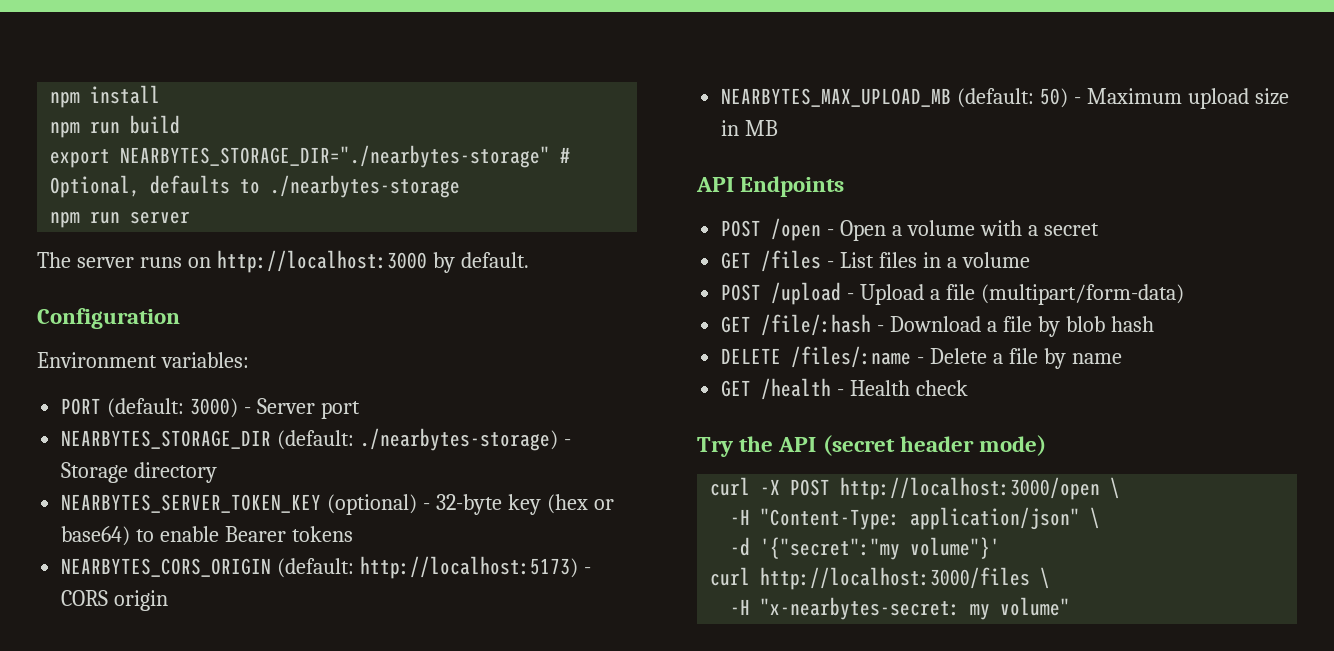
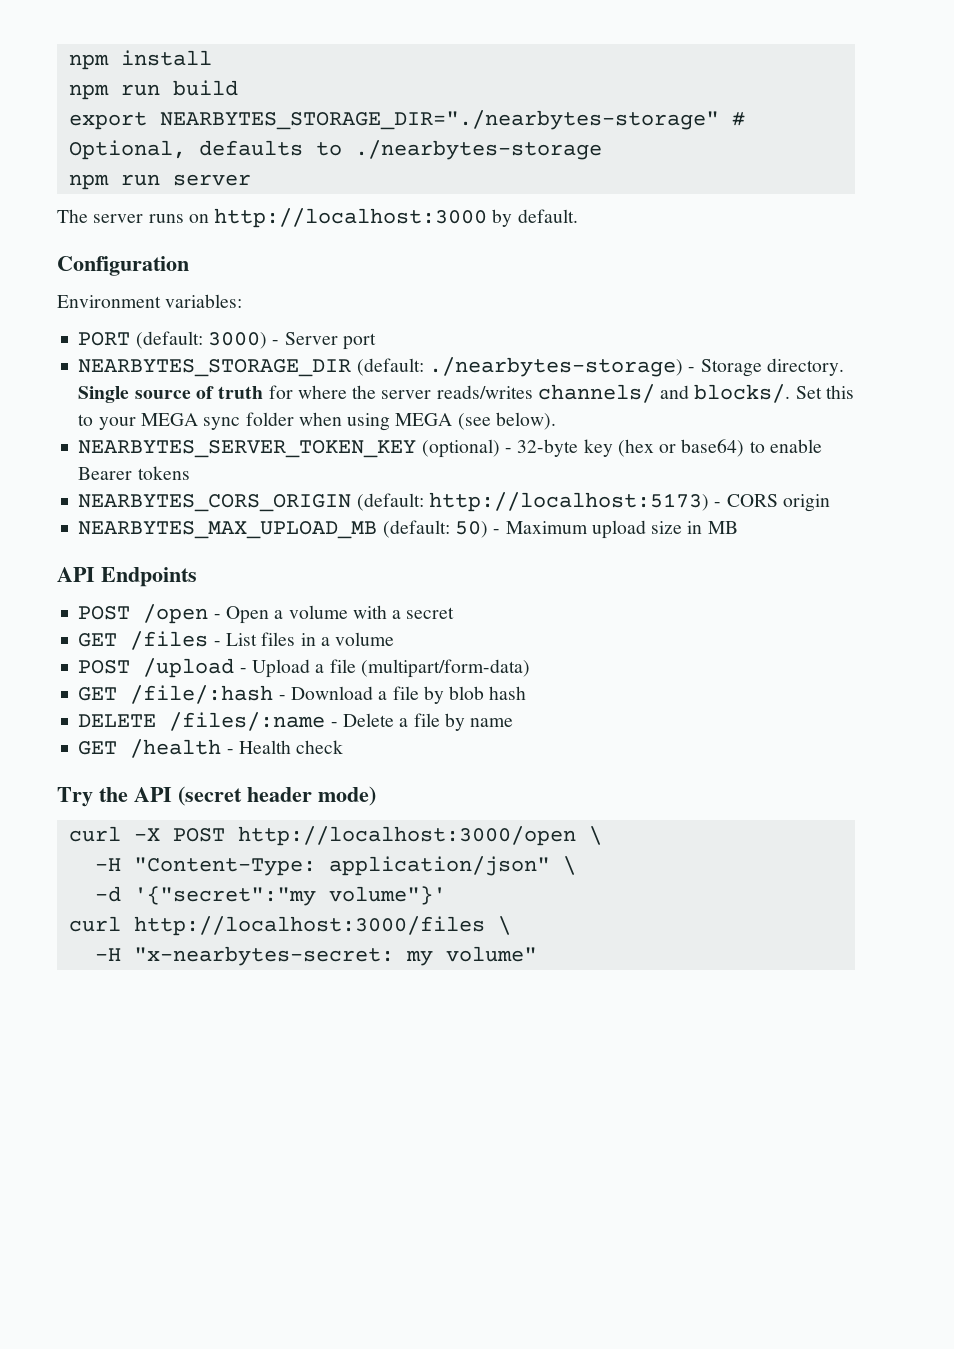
[134,462,218,483] directory -> [766,358,844,376] [78,384,854,403] [78,412,556,431] directory. Single source of truth for where the server reads/writes channels/ and blocks/. Set this to your MEGA sync folder when using MEGA (see below).

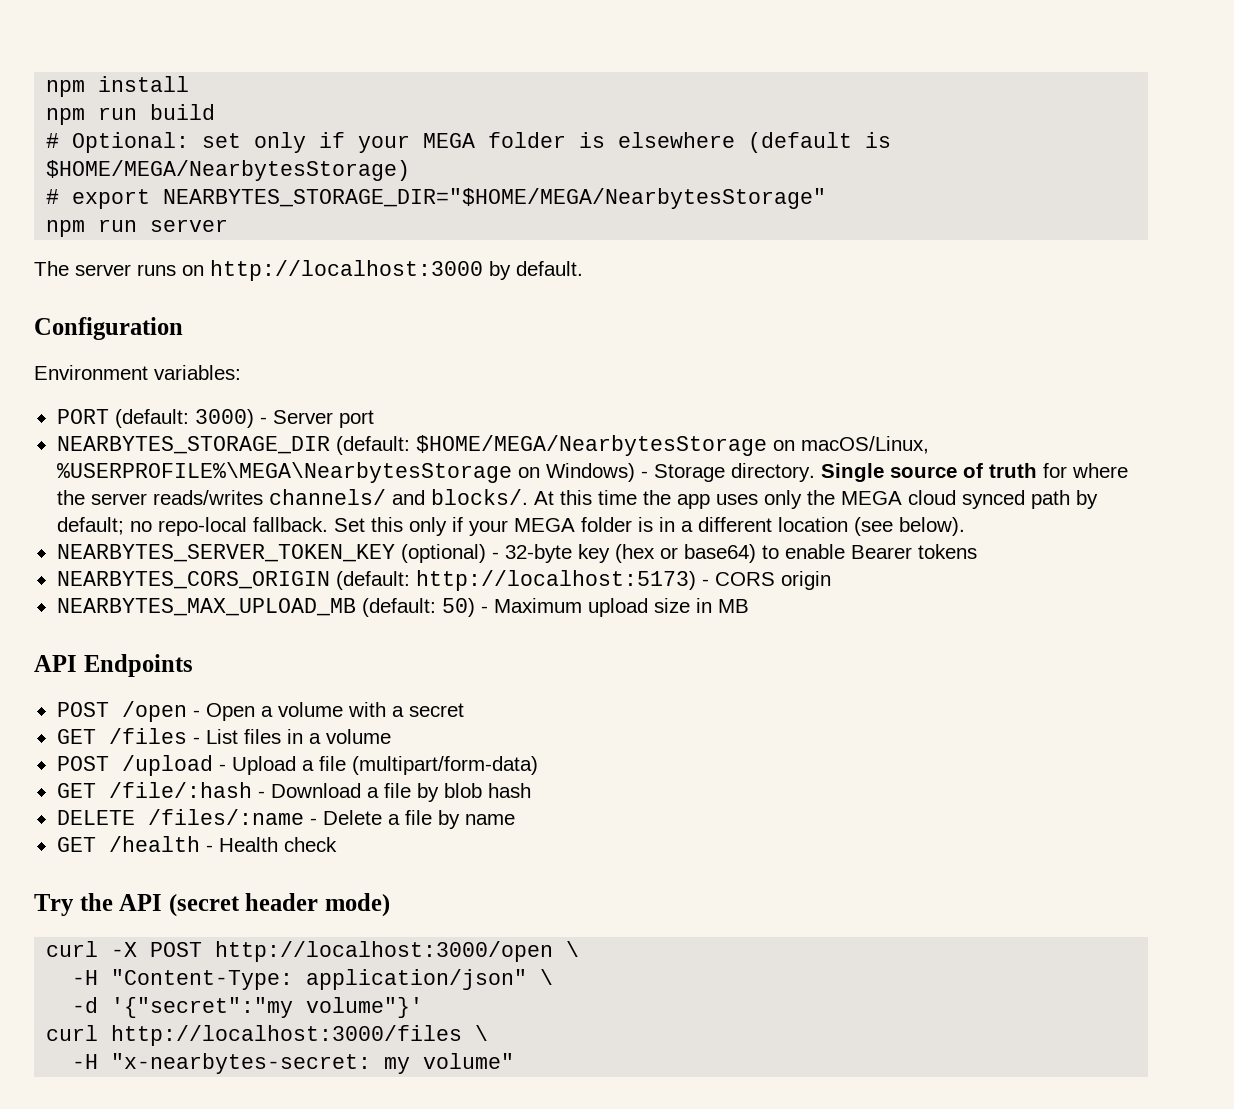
[68,110,745,130] [68,140,602,160] export NEARBYTES_STORAGE_DIR="./nearbytes-storage" # Optional, defaults to ./nearbytes-storage -> [46,132,892,153] [46,160,411,181] [46,188,827,209] # Optional: set only if your MEGA folder is elsewhere (default is $HOME/MEGA/NearbytesStorage) // # export NEARBYTES_STORAGE_DIR="$HOME/MEGA/NearbytesStorage"
[428,357,683,377] ./nearbytes-storage) -> [415,435,929,456] [56,462,635,483] $HOME/MEGA/NearbytesStorage on macOS/Linux, %USERPROFILE%\MEGA\NearbytesStorage on Windows)
[795,385,854,399] [78,412,453,431] Set this to your MEGA sync folder when using MEGA -> [533,490,1098,509] [56,517,848,536] At this time the app uses only the MEGA cloud synced path by default; no repo-local fallback. Set this only if your MEGA folder is in a different location

